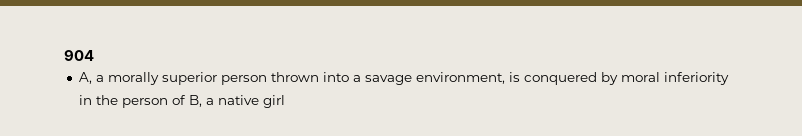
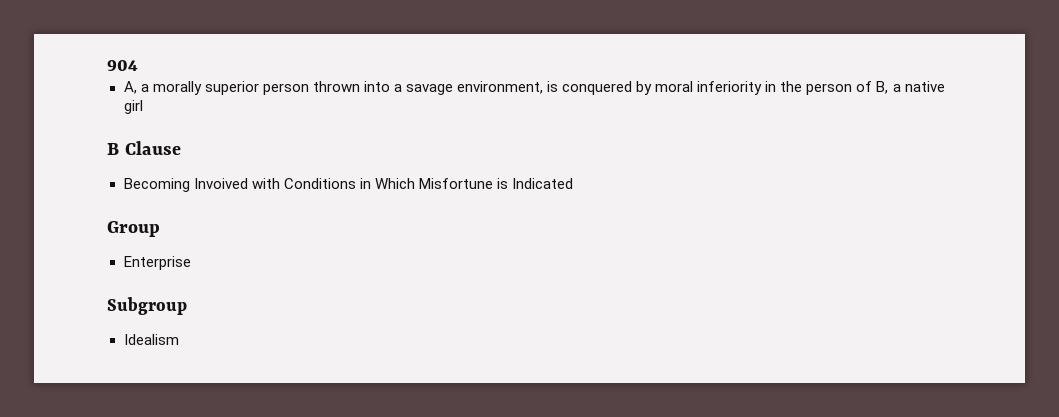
(285, 101) none -> [107,141,181,155] [123,178,573,192] [107,221,160,237] [123,256,191,270] [107,297,187,315] [123,334,179,345] // B Clause // Becoming Invoived with Conditions in Which Misfortune is Indicated // Group // Enterprise // Subgroup // Idealism

